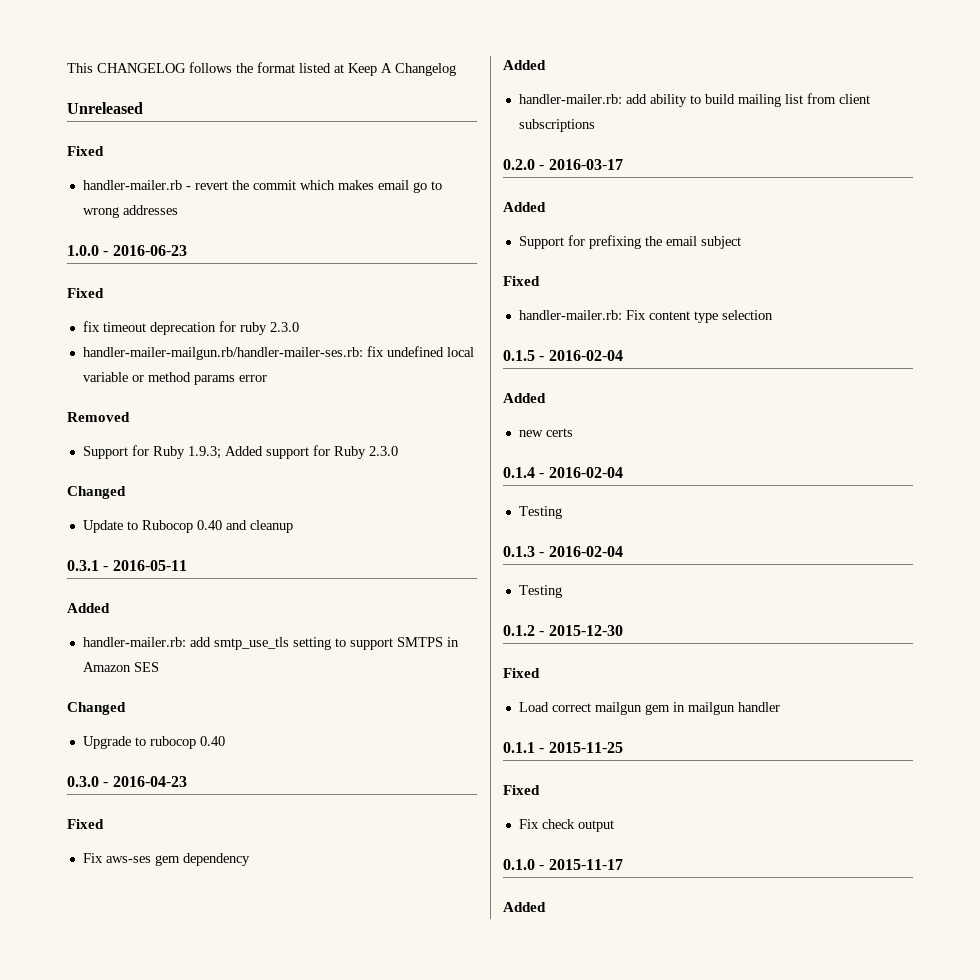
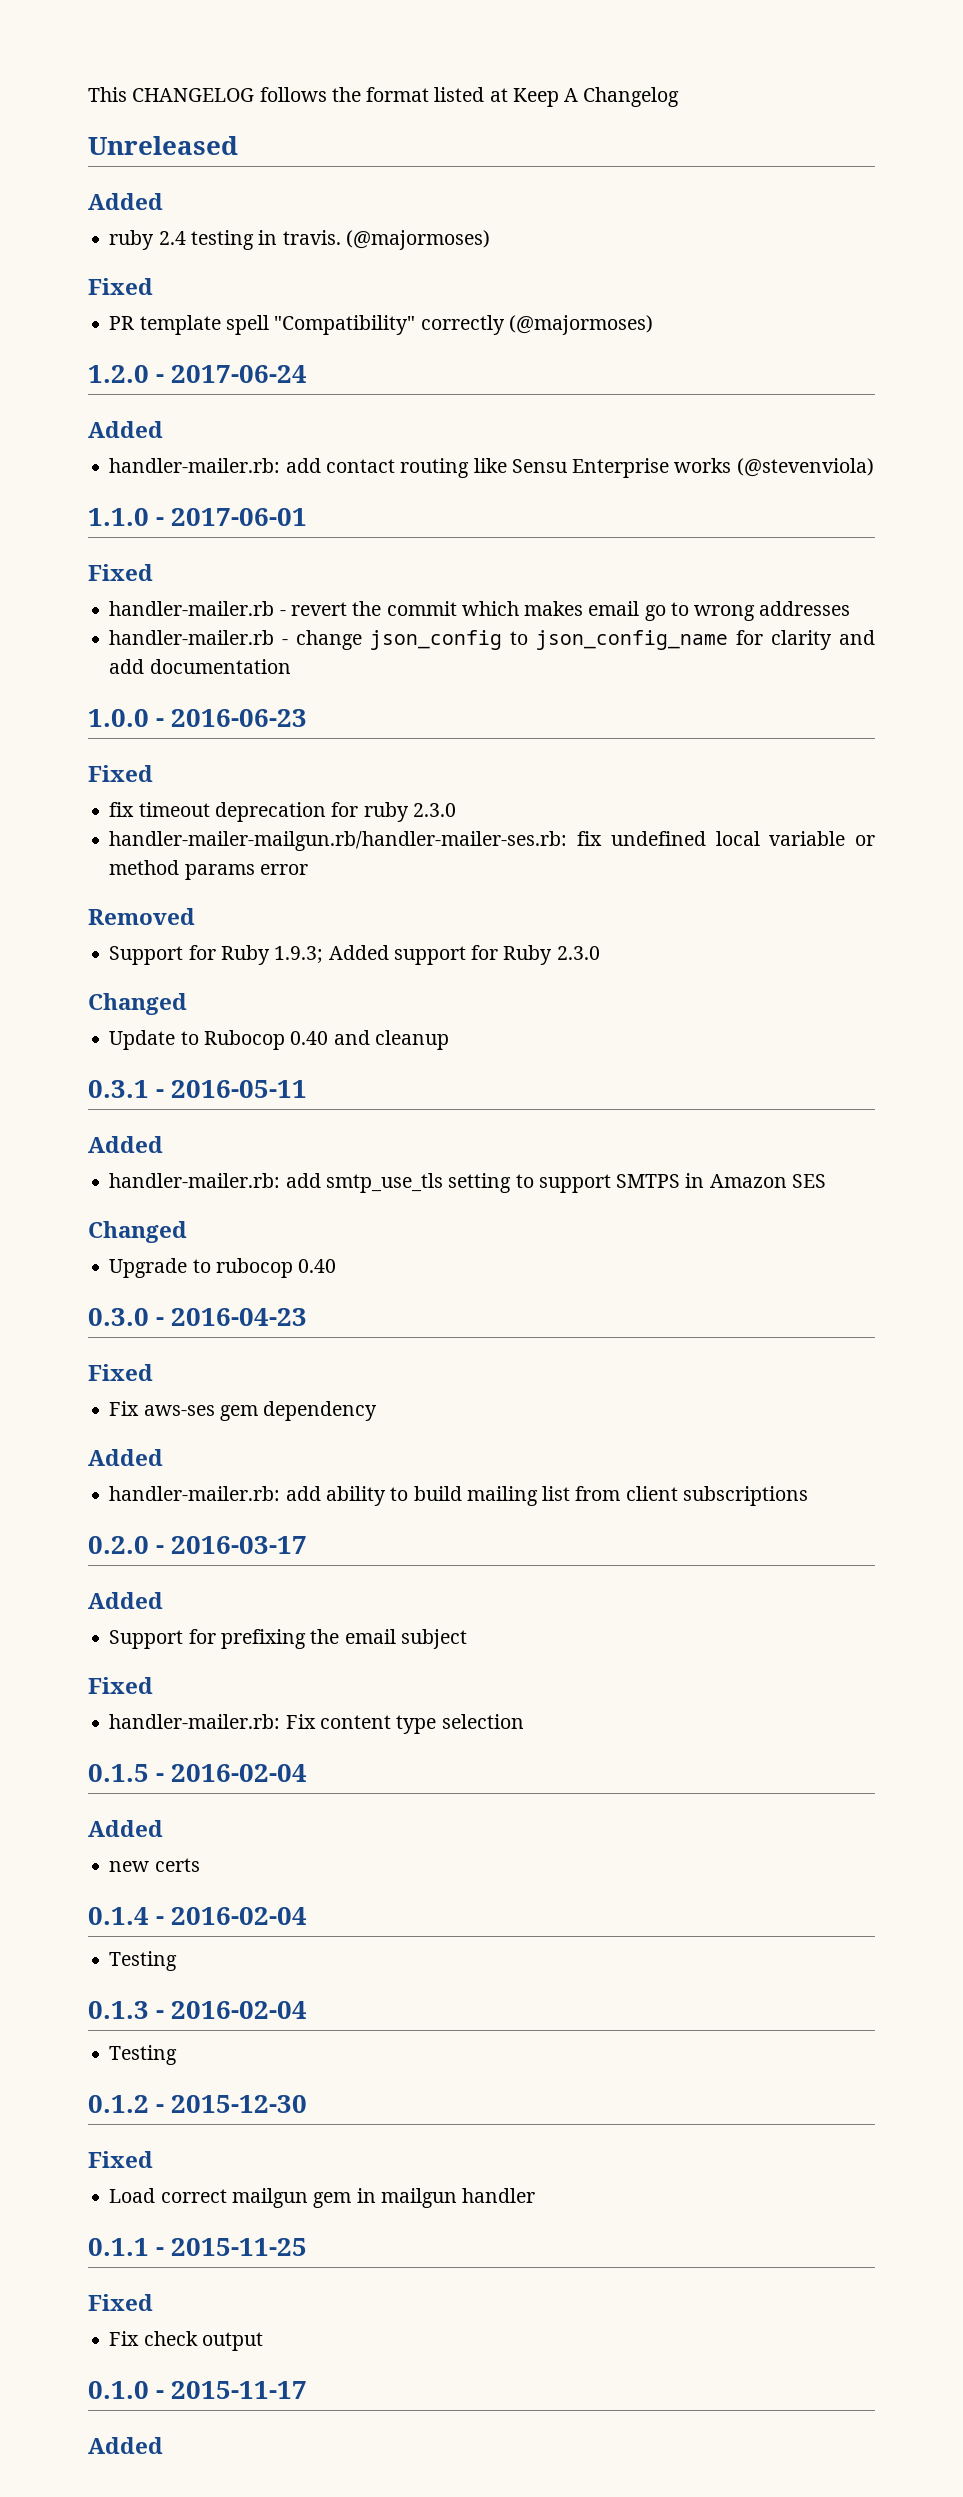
(143, 108) none -> [88,193,163,210] [109,230,490,250] [88,278,153,295] [109,315,653,335] [88,365,308,383] [88,421,163,438] [109,458,874,478] [88,508,308,526] // Added // ruby 2.4 testing in travis. (@majormoses) // Fixed // PR template spell "Compatibility" correctly (@majormoses) // 1.2.0 - 2017-06-24 // Added // handler-mailer.rb: add contact routing like Sensu Enterprise works (@stevenviola) // 1.1.0 - 2017-06-01
(178, 210) none -> [109,630,876,650] [109,659,291,674] // handler-mailer.rb - change json_config to json_config_name for clarity and add documentation

